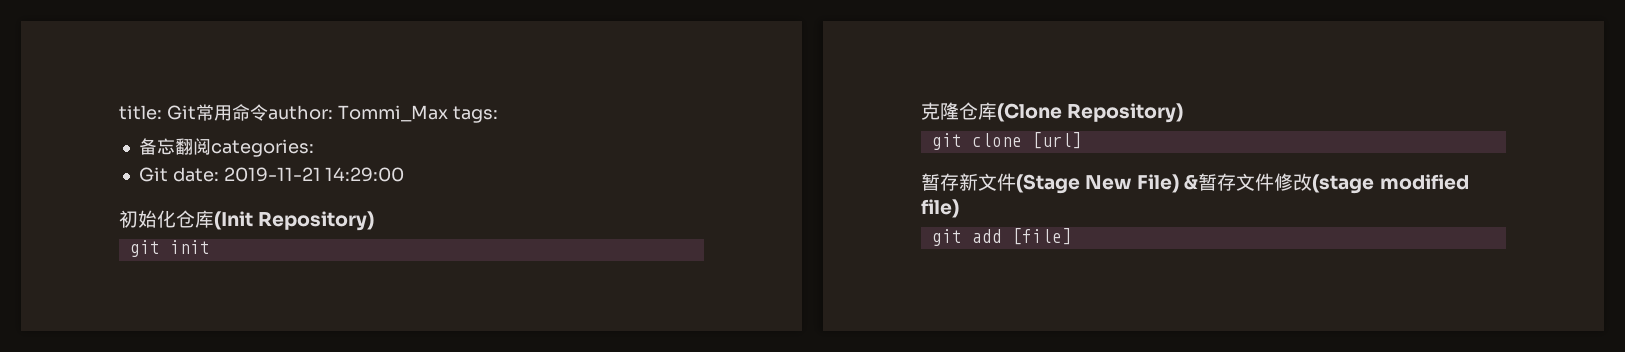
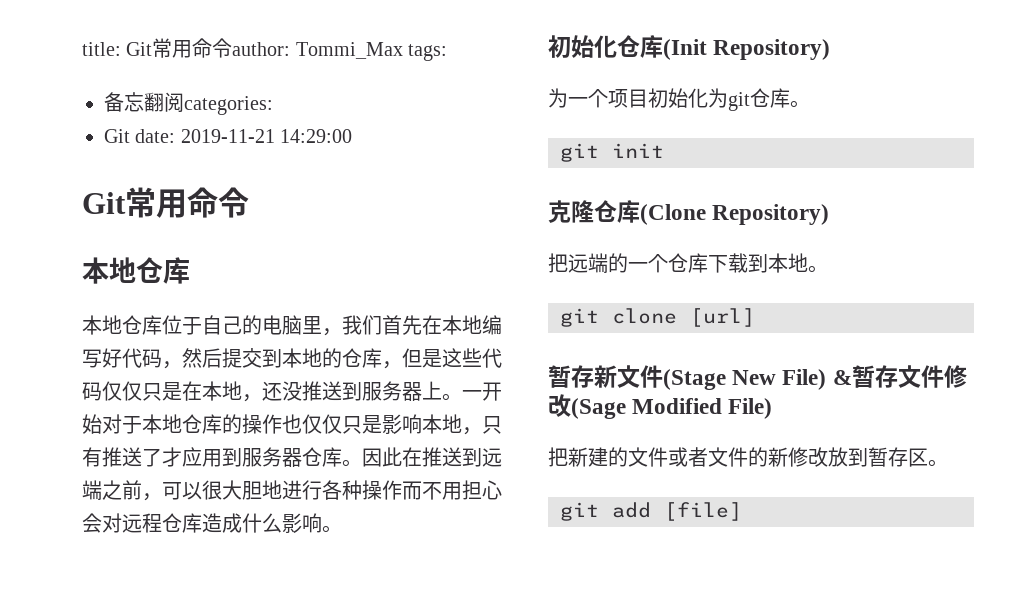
(405, 174) none -> [82,187,249,218] [82,257,190,284] [82,315,502,336] [82,348,502,369] [82,381,502,402] [82,414,502,435] [82,447,502,467] [82,480,502,501] [82,513,342,533] // Git常用命令 // 本地仓库 // 本地仓库位于自己的电脑里，我们首先在本地编写好代码，然后提交到本地的仓库，但是这些代码仅仅只是在本地，还没推送到服务器上。一开始对于本地仓库的操作也仅仅只是影响本地，只有推送了才应用到服务器仓库。因此在推送到远端之前，可以很大胆地进行各种操作而不用担心会对远程仓库造成什么影响。
(375, 221) none -> [548,88,810,111] // 为一个项目初始化为git仓库。
(1184, 113) none -> [548,253,828,273] // 把远端的一个仓库下载到本地。
[1312,174,1469,194] [921,199,959,218] (stage modified file) -> [571,398,773,419] [548,447,948,467] (Sage Modified File) // 把新建的文件或者文件的新修改放到暂存区。

